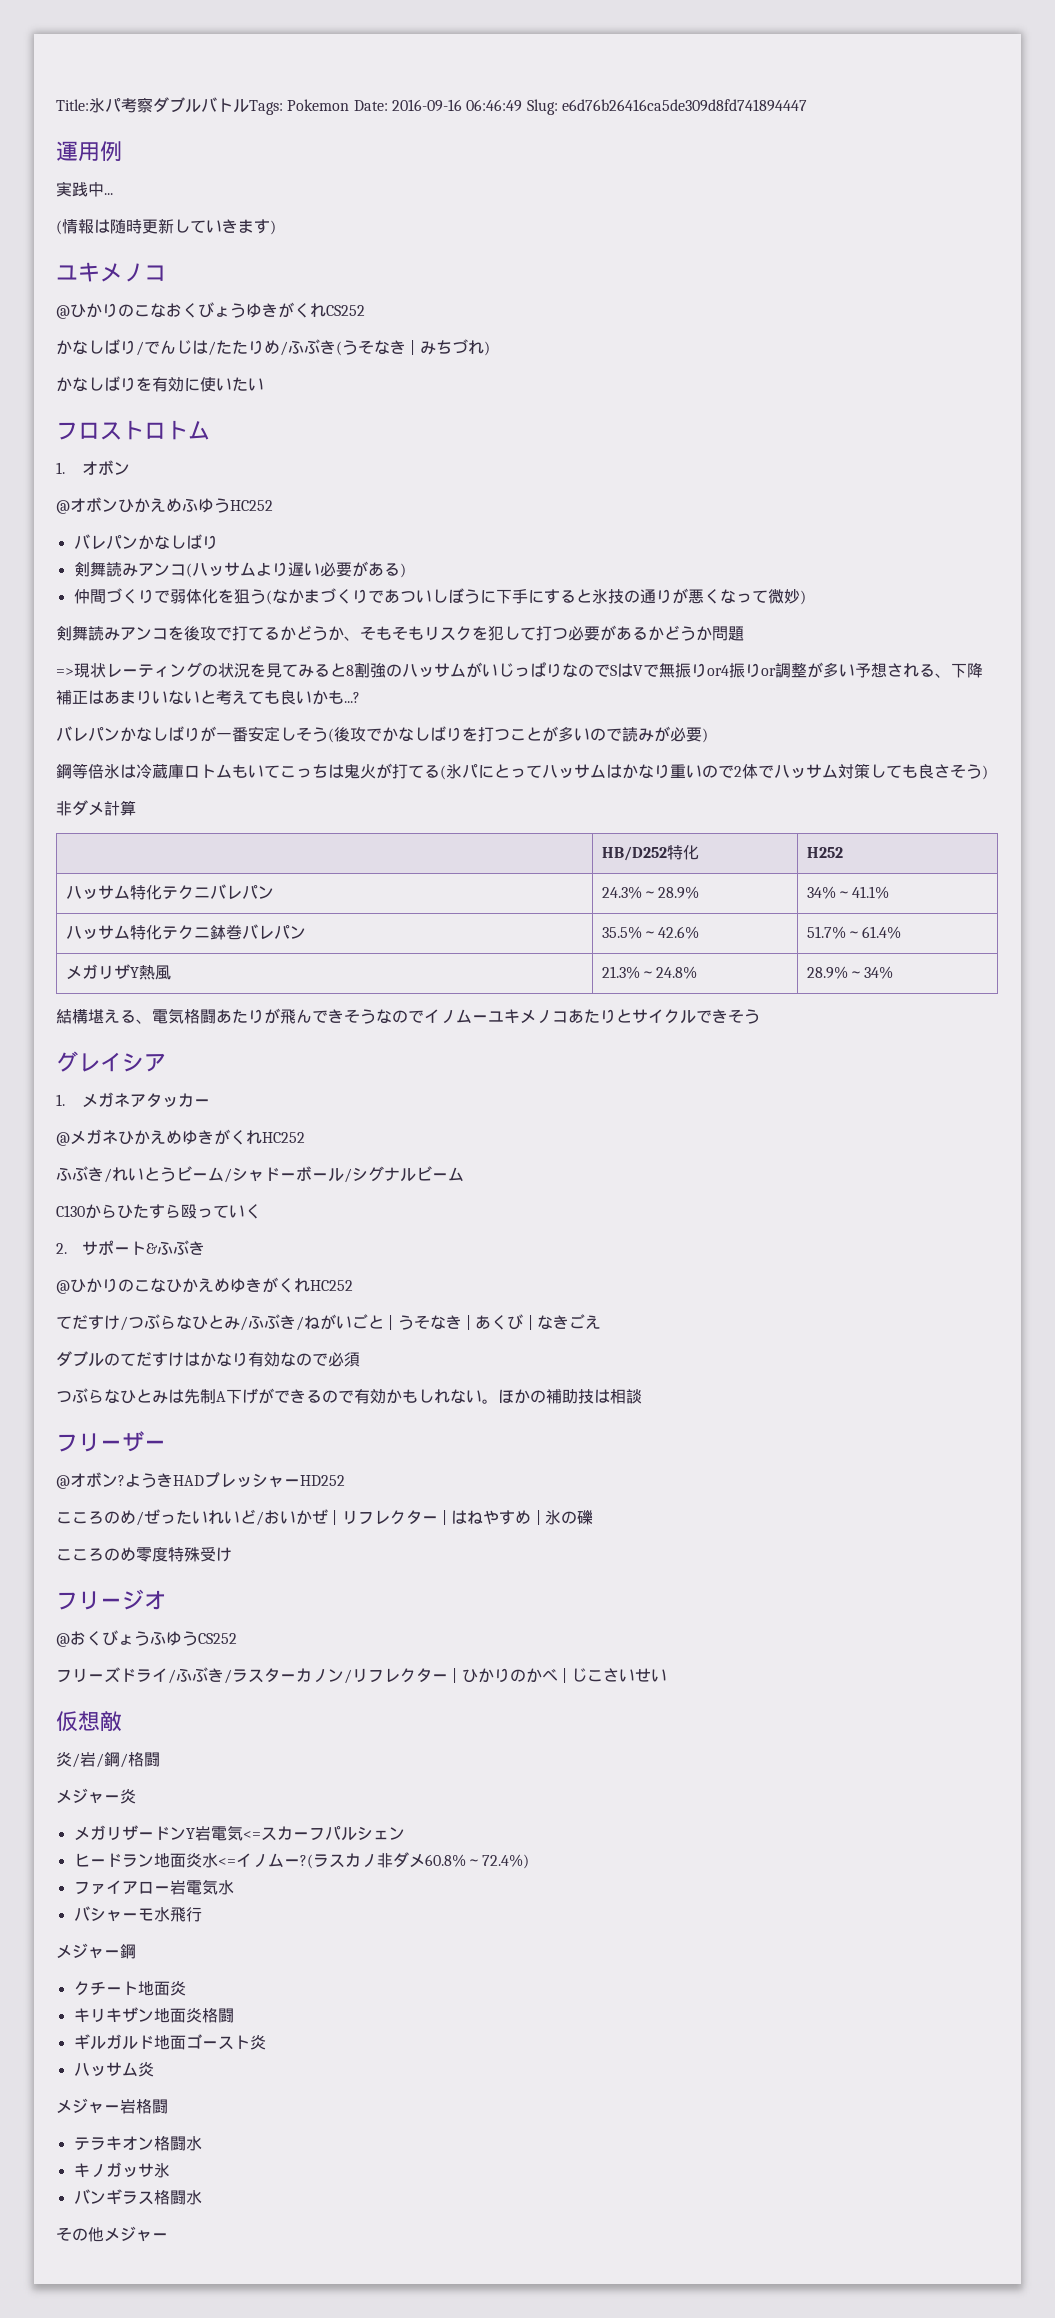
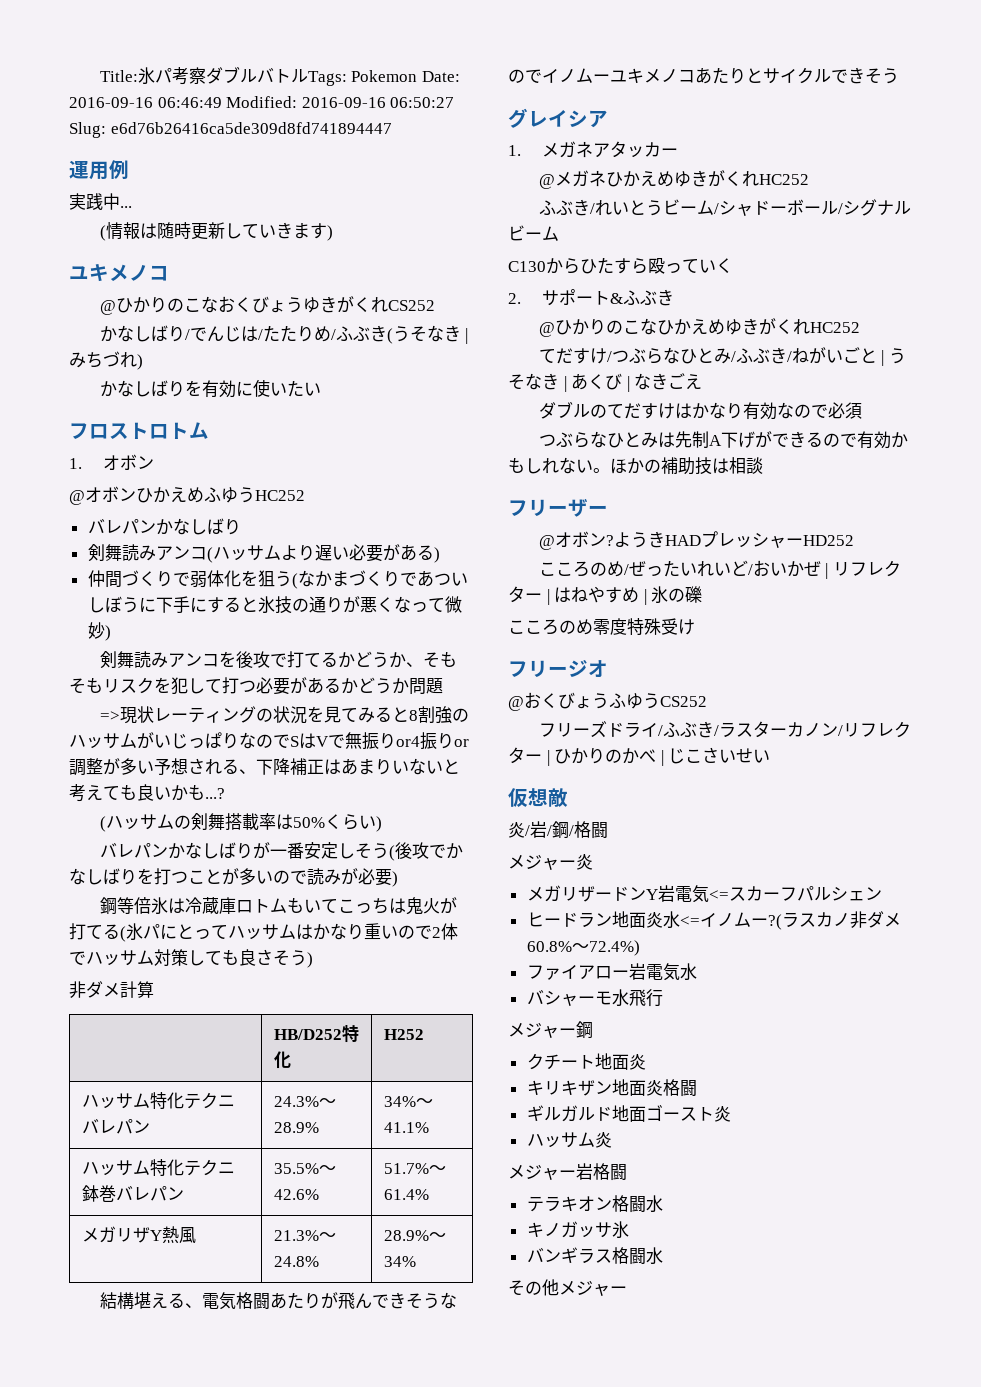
(523, 105) none -> [226,96,455,108] Modified: 2016-09-16 06:50:27
(360, 697) none -> [99,813,382,832] // (ハッサムの剣舞搭載率は50%くらい)

